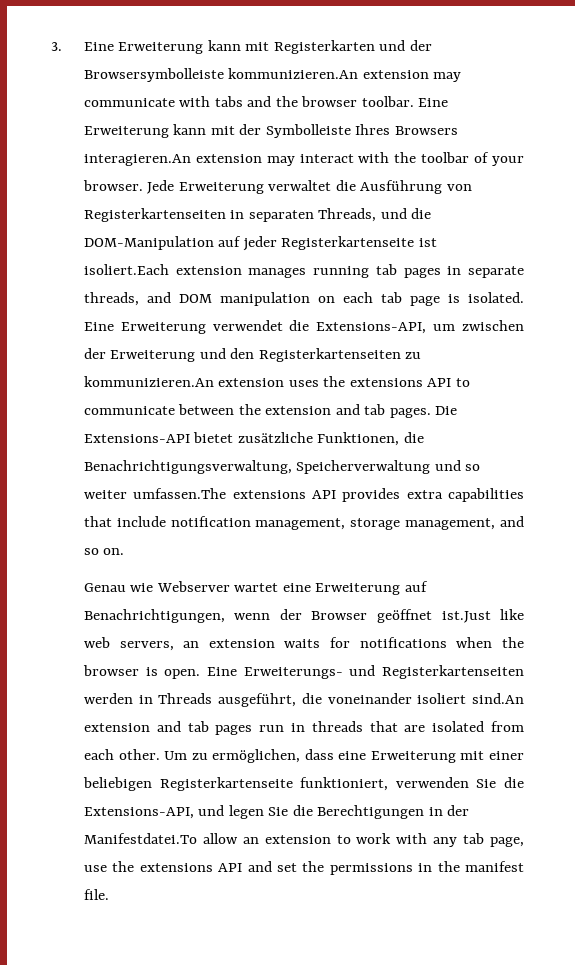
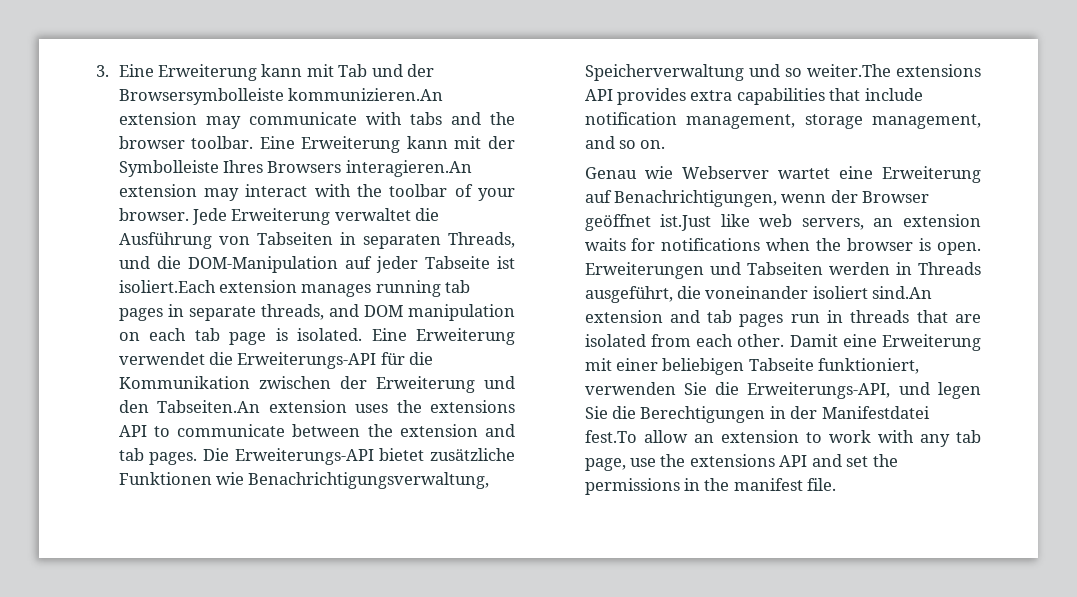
[273,40,375,54] Registerkarten -> [338,64,368,77] Tab
[83,208,226,222] Registerkartenseiten -> [256,232,333,245] Tabseiten
[281,236,415,250] Registerkartenseite -> [424,256,490,269] Tabseite
[316,322,456,334] Extensions-API, um -> [237,352,434,369] [118,376,250,389] Erweiterungs-API für die Kommunikation
[258,348,422,362] [83,376,214,387] Registerkartenseiten zu kommunizieren.An -> [157,400,261,413] Tabseiten.An
[83,434,190,443] Extensions-API -> [234,448,374,465] Erweiterungs-API
[317,432,424,446] Funktionen, die -> [118,472,245,485] Funktionen wie
[83,488,227,499] weiter umfassen.The -> [806,64,891,77] weiter.The
[206,665,524,679] Eine Erweiterungs- und Registerkartenseiten -> [584,262,823,279] Erweiterungen und Tabseiten
[164,749,334,763] Um zu ermöglichen, dass -> [789,334,838,347] Damit
[159,777,293,791] Registerkartenseite -> [748,358,814,371] Tabseite
[83,807,194,819] Extensions-API, -> [747,382,891,399] Erweiterungs-API,
[83,833,197,844] Manifestdatei.To -> [821,406,930,419] [584,430,637,443] Manifestdatei fest.To

